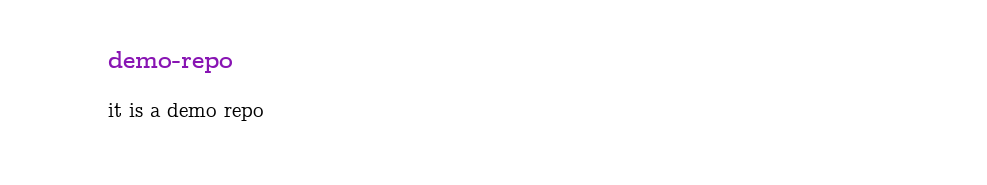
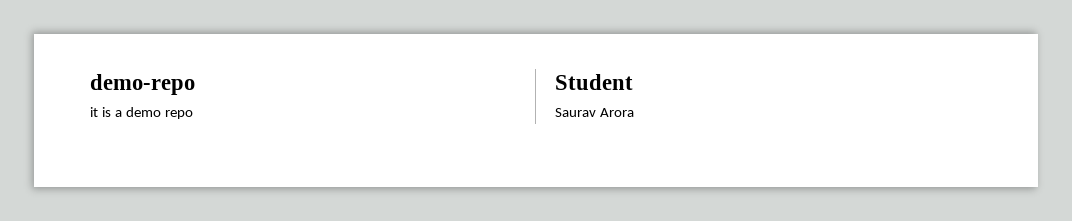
(264, 113) none -> [555,74,633,90] [555,108,634,117] // Student // Saurav Arora

